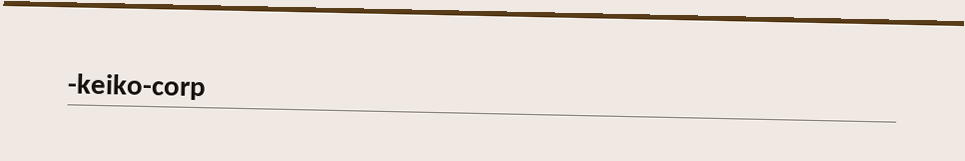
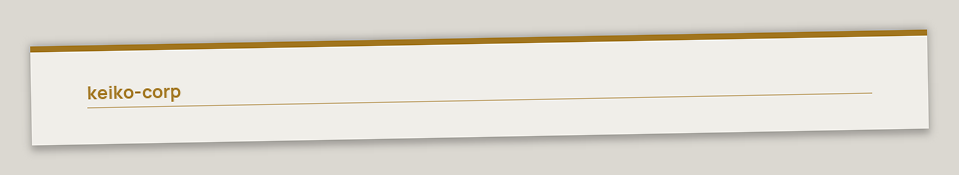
[67,73,207,101] -keiko-corp -> [86,84,182,104] keiko-corp

